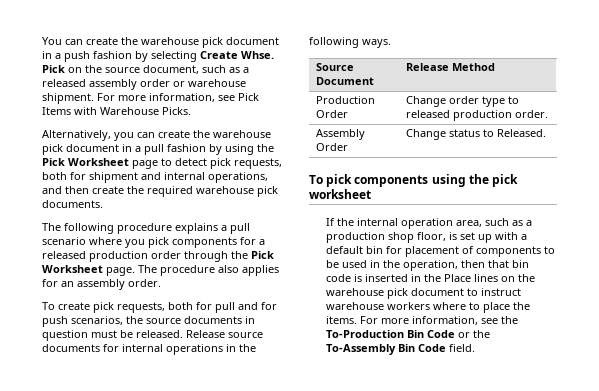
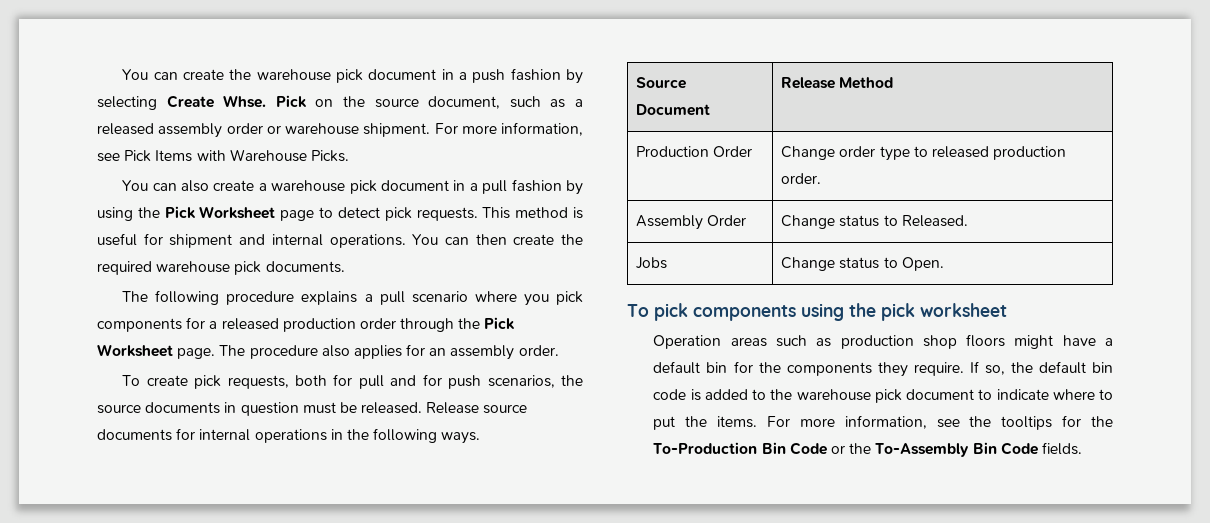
[42,130,210,141] Alternatively, you can create the -> [122,180,267,192] You can also create a
[234,158,282,169] [42,172,67,180] requests, both -> [416,207,583,221] [97,233,137,246] requests. This method is useful
[208,172,268,183] [42,186,62,194] operations, and -> [329,234,469,248] operations. You can
(547, 133) none -> [636,257,668,269] [781,257,944,271] // Jobs | Change status to Open.
[326,218,533,229] If the internal operation area, such as a -> [653,335,832,349] Operation areas such as
[417,232,528,243] [326,246,556,257] [326,260,530,271] [326,274,516,282] floor, is set up with a default bin for placement of components to be used in the operation, then that bin code is inserted in the Place lines on -> [966,334,1113,349] [653,361,1113,377] [653,389,767,401] floors might have a default bin for the components they require. If so, the default bin code is added to
[481,288,522,296] [326,302,431,310] instruct warehouse workers -> [996,389,1049,400] indicate
[483,302,511,313] place -> [653,416,676,430] put
(519, 320) none -> [1001,415,1113,430] tooltips for the
[449,344,476,352] field. -> [1041,442,1082,455] fields.

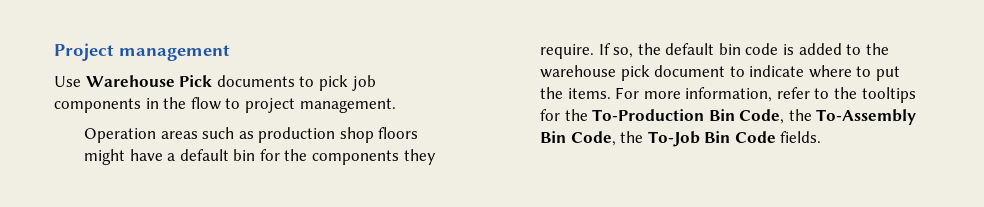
[122,68,583,84] [97,95,584,110] [97,122,583,138] [97,149,349,162] [122,179,583,195] [97,206,583,221] [97,233,583,248] [97,261,345,275] [122,290,583,306] [97,317,516,332] [97,344,559,360] [122,374,583,389] [97,402,528,416] [97,428,481,444] [636,77,687,89] [636,104,711,116] [781,77,894,89] [636,146,753,157] [781,146,1067,161] [781,173,822,184] [636,215,747,230] [781,215,968,229] [636,257,668,269] [781,257,944,271] [627,303,1007,321] You can create the warehouse pick document in a push fashion by selecting Create Whse. Pick on the source document, such as a released assembly order or warehouse shipment. For more information, see Pick Items with Warehouse Picks. // You can also create a warehouse pick document in a pull fashion by using the Pick Worksheet page to detect pick requests. This method is useful for shipment and internal operations. You can then create the required warehouse pick documents. // The following procedure explains a pull scenario where you pick components for a released production order through the Pick Worksheet page. The procedure also applies for an assembly order. // To create pick requests, both for pull and for push scenarios, the source documents in question must be released. Release source documents for internal operations in the following ways. // Source Document | Release Method // Production Order | Change order type to released production order. // Assembly Order | Change status to Released. // Jobs | Change status to Open. // To pick components using the pick worksheet -> [54,43,230,61] [54,75,376,91] [54,97,396,113] Project management // Use Warehouse Pick documents to pick job components in the flow to project management.
[936,419,960,428] see -> [776,87,830,99] refer to
[789,442,845,455] Code or -> [739,109,785,124] Code,
(997, 448) none -> [570,131,731,147] Code, the To-Job Bin

